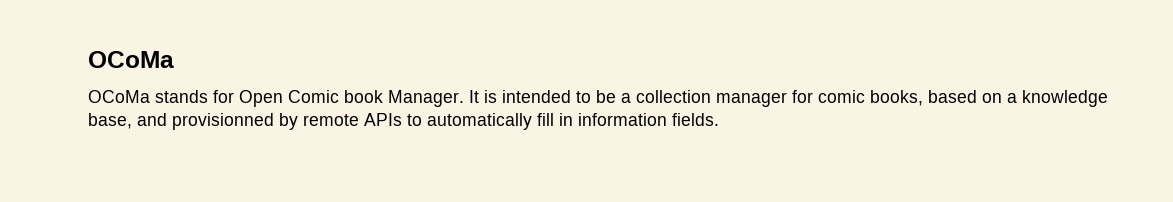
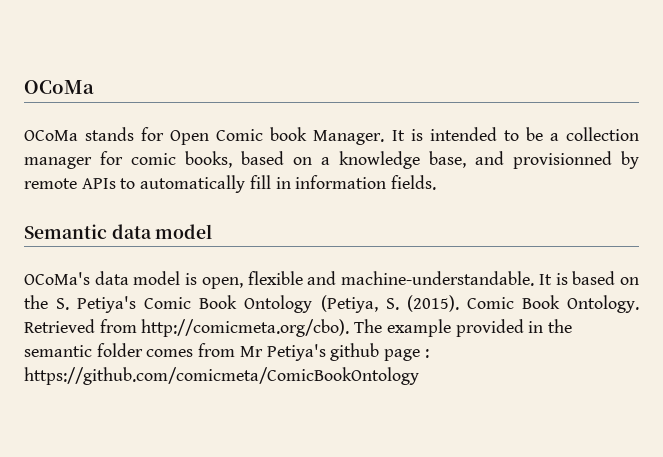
(719, 119) none -> [24,224,213,239] [24,271,640,289] [24,295,639,313] [24,319,573,337] [24,343,429,361] [24,367,419,385] // Semantic data model // OCoMa's data model is open, flexible and machine-understandable. It is based on the S. Petiya's Comic Book Ontology (Petiya, S. (2015). Comic Book Ontology. Retrieved from http://comicmeta.org/cbo). The example provided in the semantic folder comes from Mr Petiya's github page : https://github.com/comicmeta/ComicBookOntology

